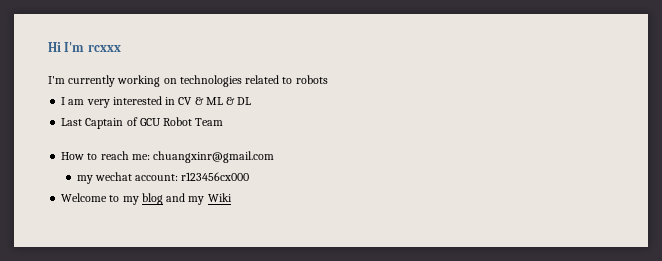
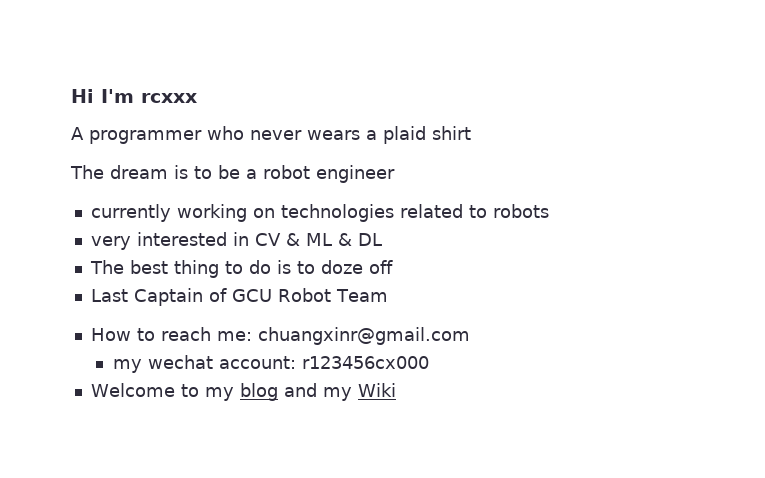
[48,76,65,84] I'm -> [71,126,471,144] [70,165,395,183] A programmer who never wears a plaid shirt // The dream is to be a robot engineer //
[61,97,85,105] I am -> (549, 211) none
(252, 101) none -> [89,260,393,278] // The best thing to do is to doze off

